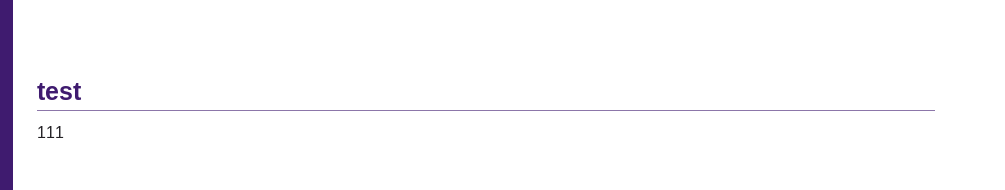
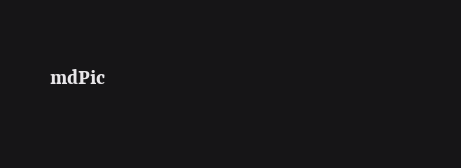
[37,83,82,100] [37,126,64,138] test // 111 -> [50,69,105,84] mdPic

